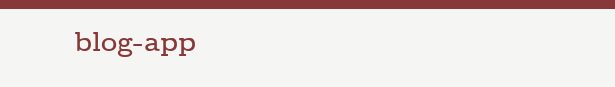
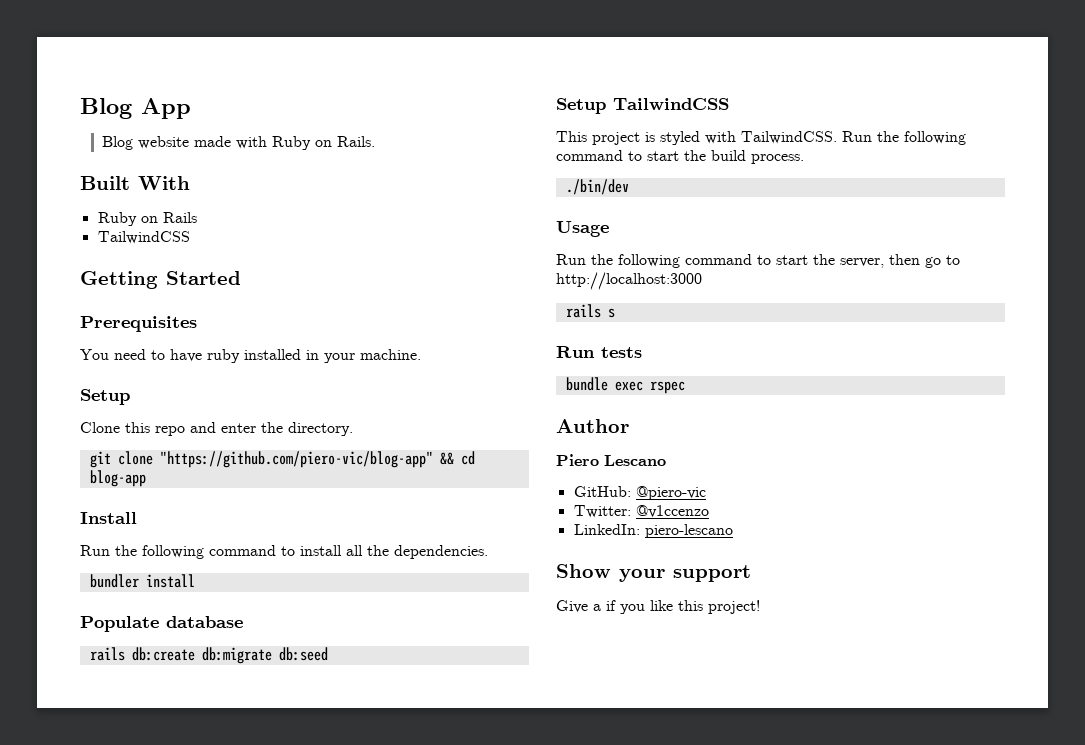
[74,32,196,57] blog-app -> [80,98,191,119] [102,136,376,150] [80,176,190,190] [97,212,197,226] [97,231,190,244] [80,271,241,289] [80,316,197,332] [80,349,421,363] [80,389,130,405] [80,422,353,436] [89,451,475,468] [89,470,146,487] [80,512,137,524] [80,545,488,559] [89,574,195,588] [80,616,243,632] [89,647,328,664] [556,98,729,114] [556,131,966,145] [556,150,804,164] [565,179,629,195] [556,221,609,237] [556,254,960,268] [556,272,702,290] [565,304,615,318] [556,346,642,358] [565,377,685,394] [556,419,629,433] [556,454,666,466] [573,486,706,500] [573,505,709,518] [573,524,733,538] [556,564,751,582] [556,600,760,614] Blog App // Blog website made with Ruby on Rails. // Built With // Ruby on Rails // TailwindCSS // Getting Started // Prerequisites // You need to have ruby installed in your machine. // Setup // Clone this repo and enter the directory. // git clone "https://github.com/piero-vic/blog-app" && cd blog-app // Install // Run the following command to install all the dependencies. // bundler install // Populate database // rails db:create db:migrate db:seed // Setup TailwindCSS // This project is styled with TailwindCSS. Run the following command to start the build process. // ./bin/dev // Usage // Run the following command to start the server, then go to http://localhost:3000 // rails s // Run tests // bundle exec rspec // Author // Piero Lescano // GitHub: @piero-vic // Twitter: @v1ccenzo // LinkedIn: piero-lescano // Show your support // Give a if you like this project!

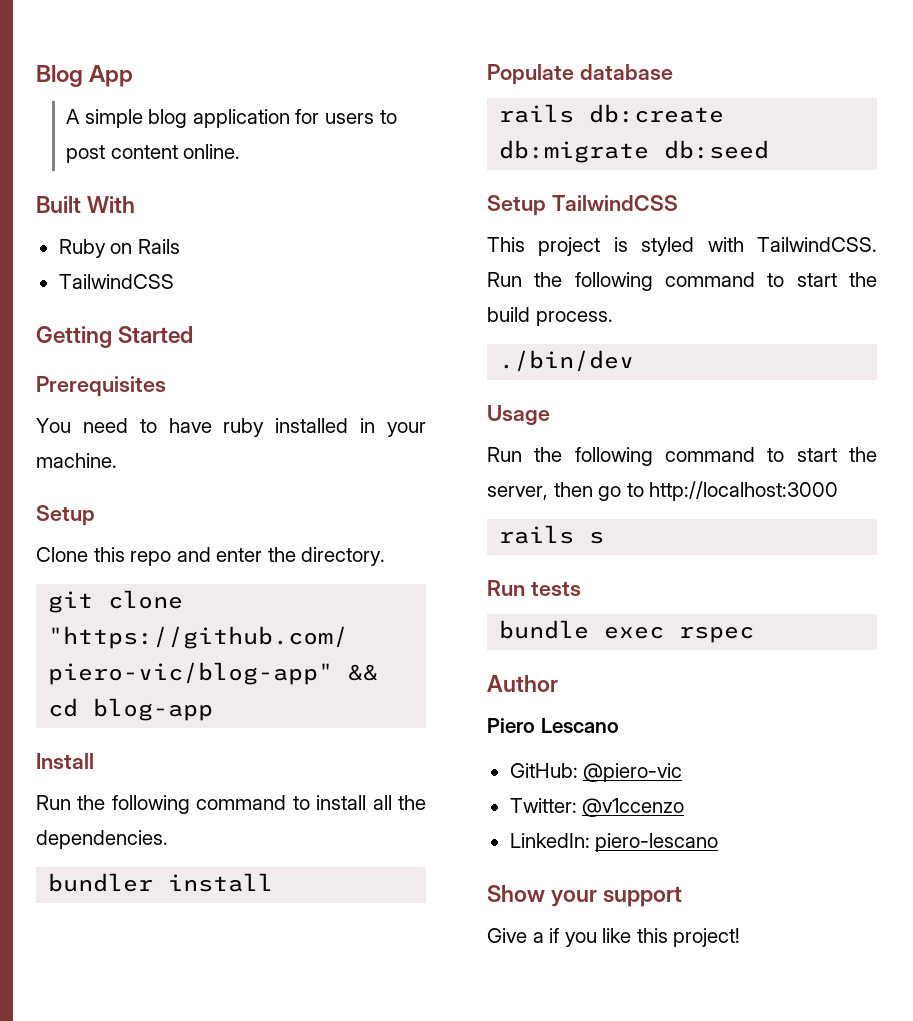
[102,136,376,150] Blog website made with Ruby on Rails. -> [66,109,397,128] [66,144,241,163] A simple blog application for users to post content online.

